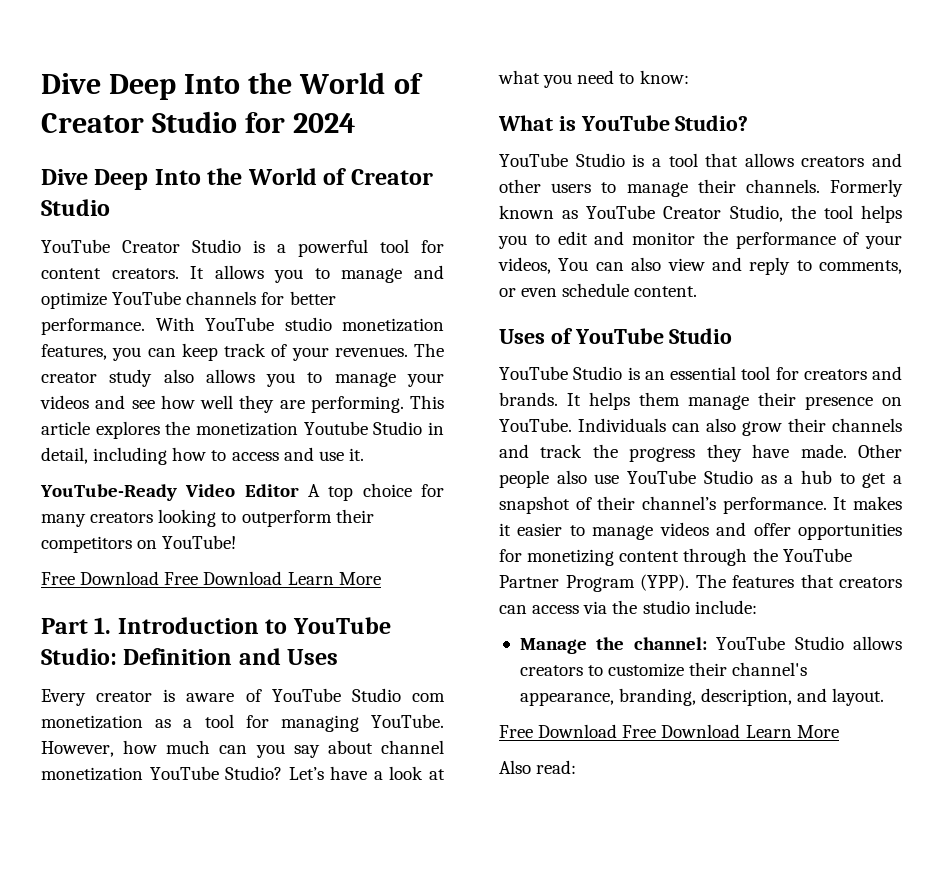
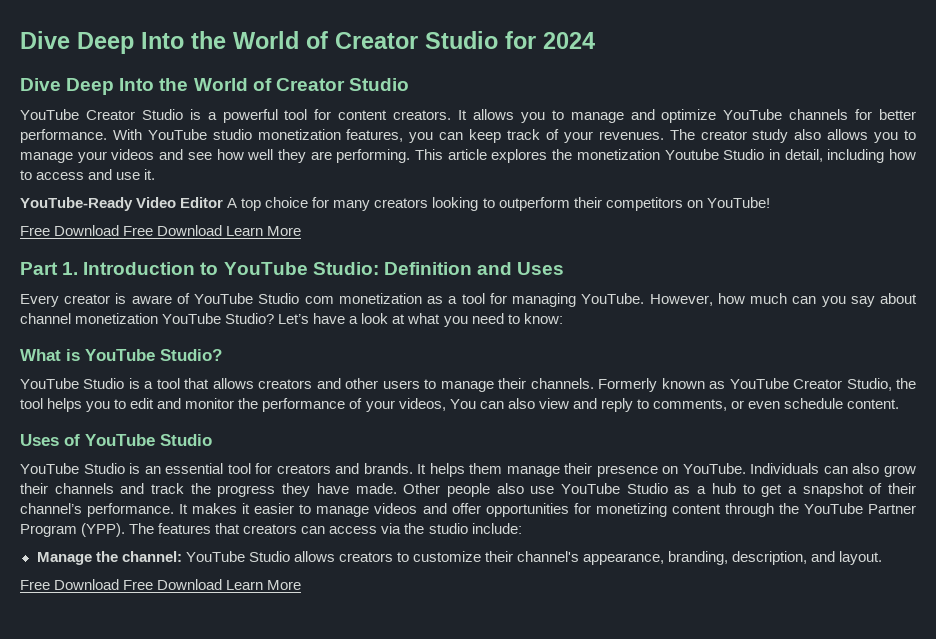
[499,760,577,774] // Also read: -> (302, 585) none

